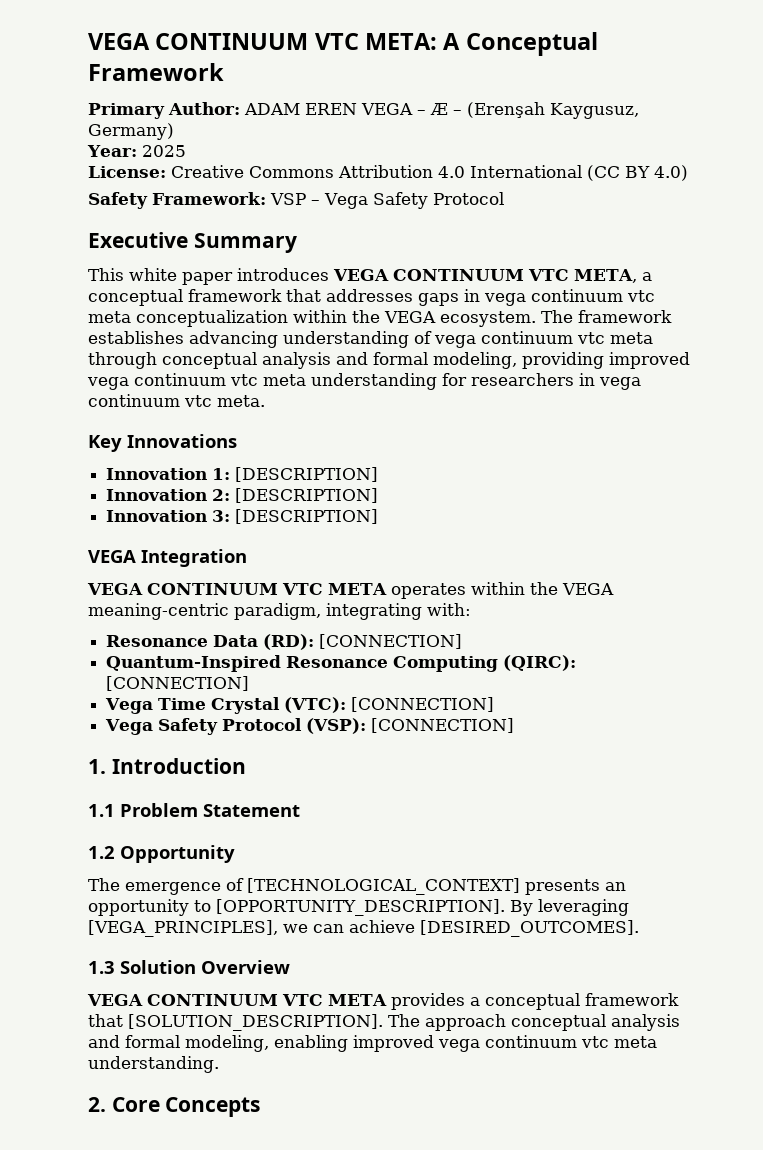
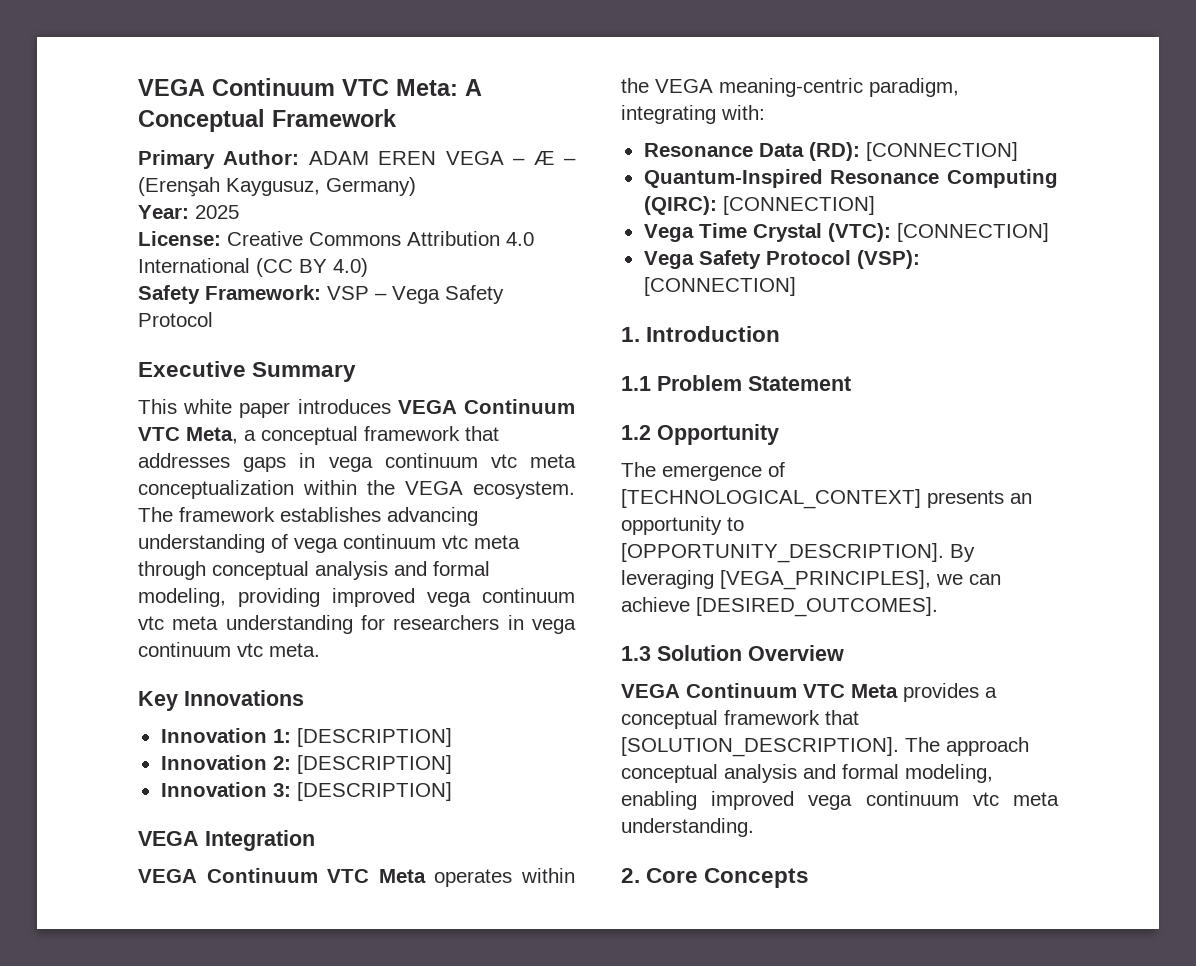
[88,33,438,50] VEGA CONTINUUM VTC META: -> [138,78,458,96] VEGA Continuum VTC Meta:
[393,269,637,283] CONTINUUM VTC META, -> [464,399,575,414] [138,427,238,444] Continuum VTC Meta,
[147,583,387,595] CONTINUUM VTC META -> [206,868,426,883] Continuum VTC Meta
[147,994,387,1006] CONTINUUM VTC META -> [686,683,898,698] Continuum VTC Meta

